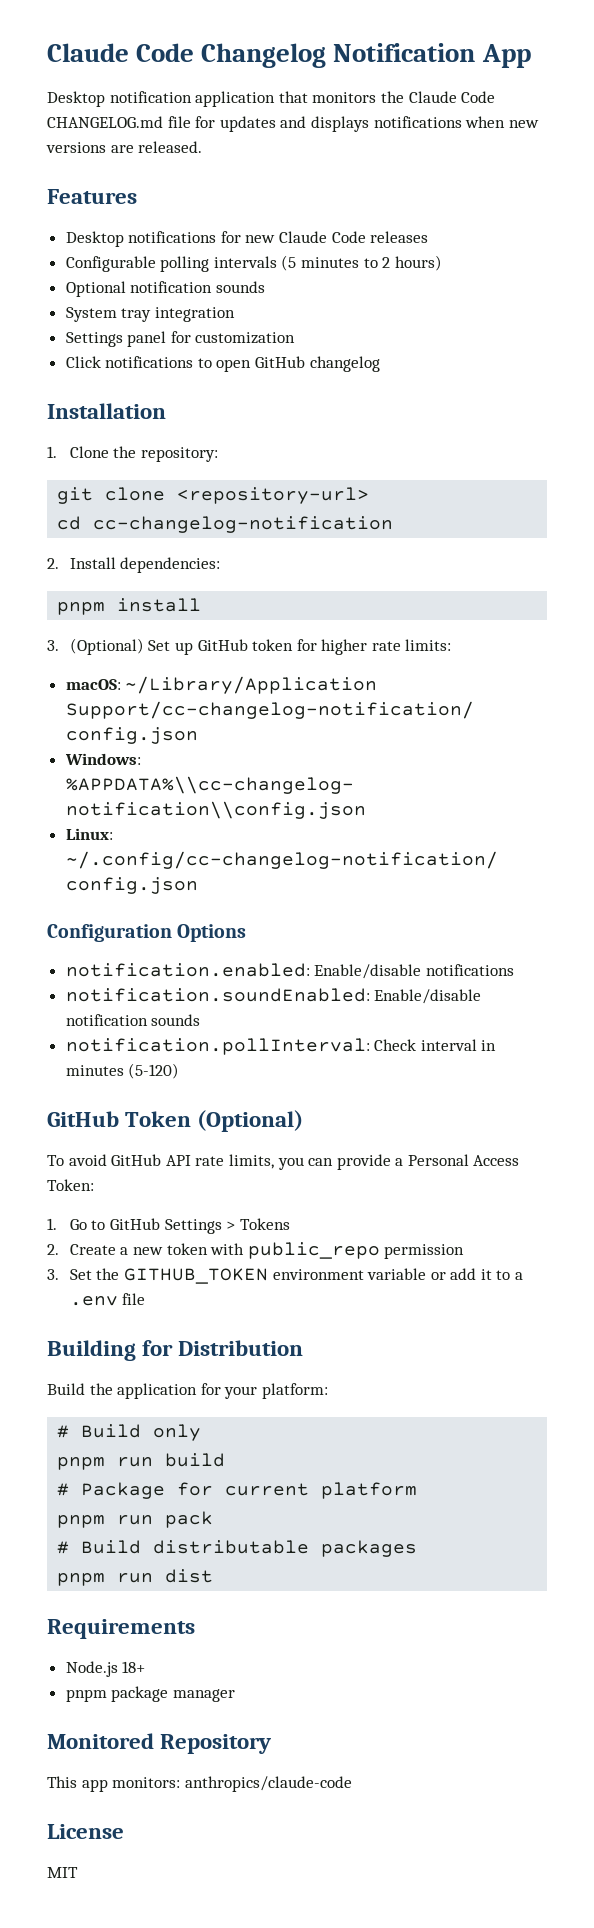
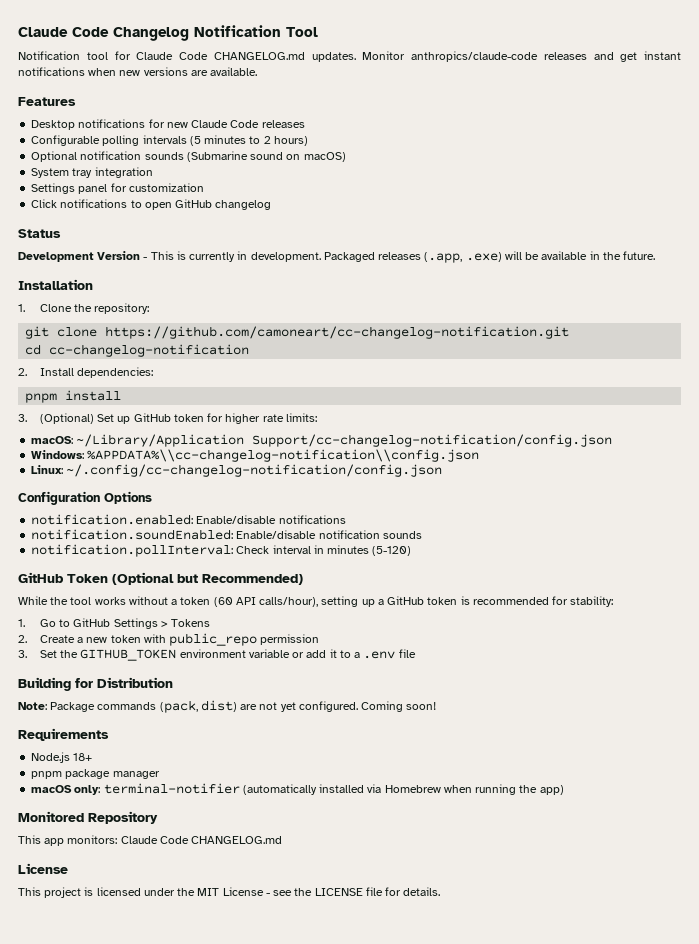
[481,44,531,68] [47,91,496,107] [47,116,369,132] App // Desktop notification application that monitors the Claude Code CHANGELOG.md file for updates and displays -> [286,27,318,37] [18,51,681,62] Tool // Notification tool for Claude Code CHANGELOG.md updates. Monitor anthropics/claude-code releases and get instant
[138,141,203,153] released. -> [210,67,258,76] available.
(265, 287) none -> [186,151,346,162] (Submarine sound on macOS)
(380, 364) none -> [18,229,61,238] [18,251,656,263] // Status // Development Version - This is currently in development. Packaged releases (.app, .exe) will be available in the future.
[177,487,370,504] <repository-url> -> [105,326,570,339] https://github.com/camoneart/cc-changelog-notification.git
[197,1110,304,1132] [47,1154,520,1170] [47,1179,94,1191] (Optional) // To avoid GitHub API rate limits, you can provide a Personal Access Token: -> [112,572,303,585] [18,596,614,607] (Optional but Recommended) // While the tool works without a token (60 API calls/hour), setting up a GitHub token is recommended for stability:
[47,1383,328,1399] [57,1424,202,1441] [57,1453,226,1470] [57,1482,418,1499] [57,1511,214,1528] [57,1540,418,1557] [57,1569,214,1586] Build the application for your platform: // # Build only // pnpm run build // # Package for current platform // pnpm run pack // # Build distributable packages // pnpm run dist -> [18,700,437,713] Note: Package commands (pack, dist) are not yet configured. Coming soon!
(235, 1695) none -> [31,783,564,795] // macOS only: terminal-notifier (automatically installed via Homebrew when running the app)
[184,1776,352,1792] [47,1824,124,1839] [47,1867,78,1878] anthropics/claude-code // License // MIT -> [120,836,283,844] [18,863,68,874] [18,887,441,898] Claude Code CHANGELOG.md // License // This project is licensed under the MIT License - see the LICENSE file for details.

